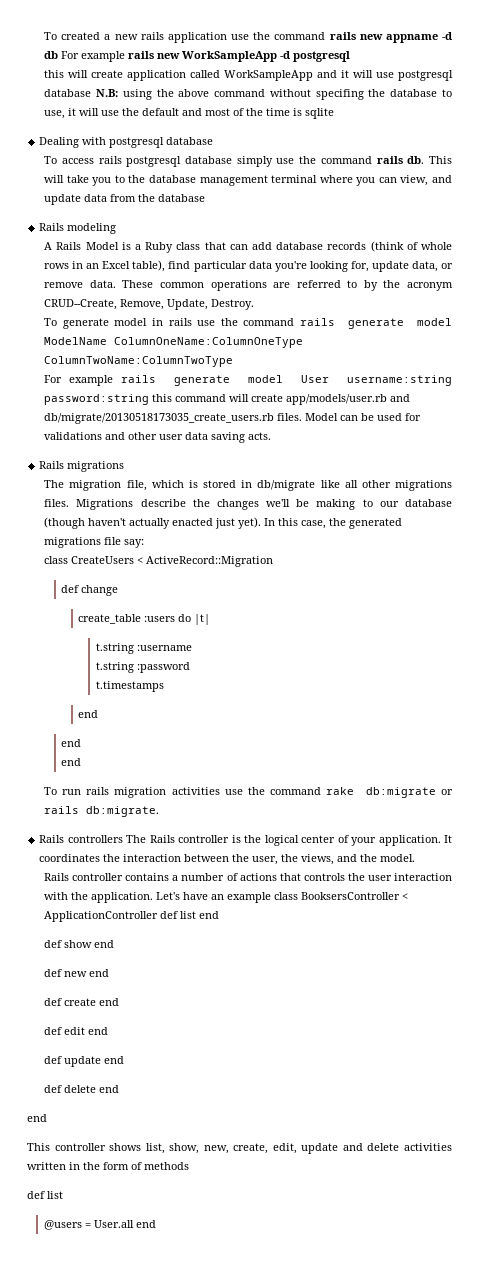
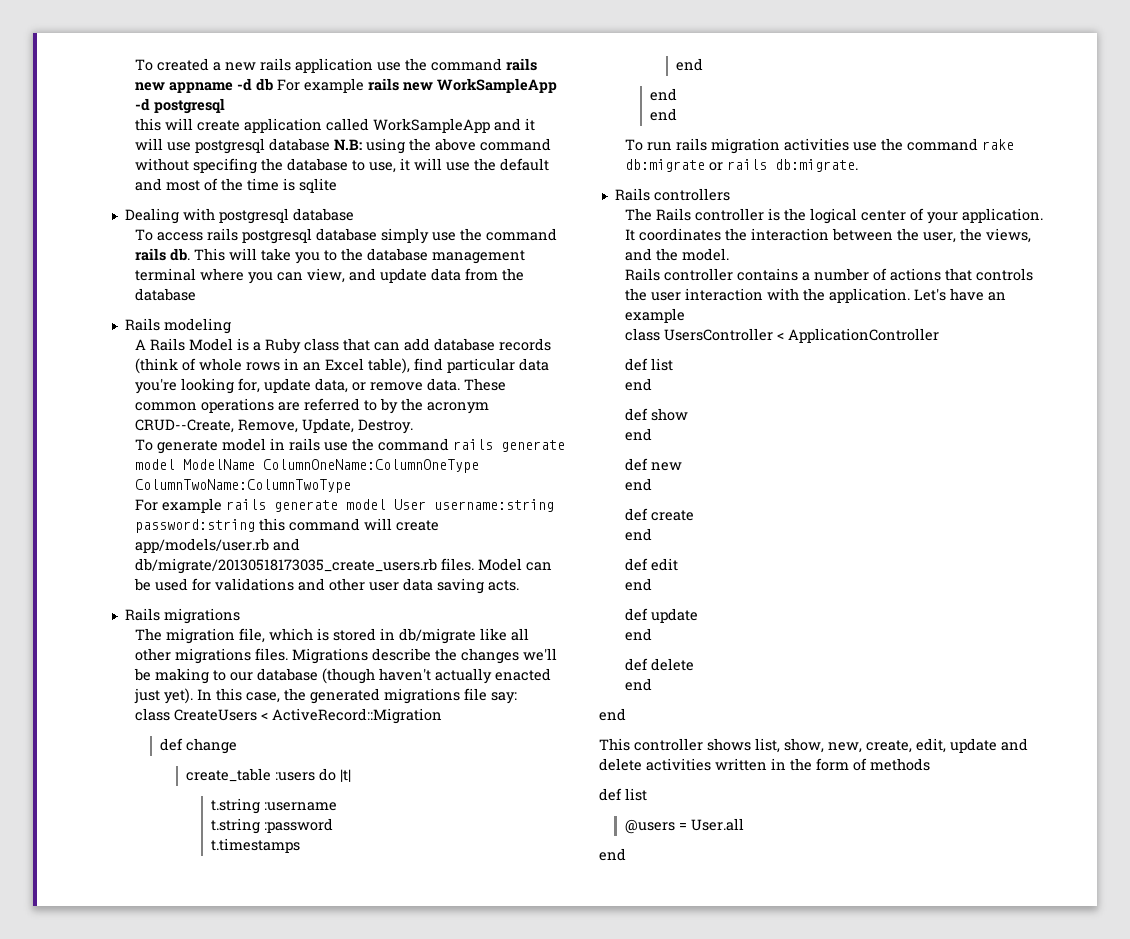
(123, 839) none -> (730, 194) //
[274,892,401,900] class BooksersController -> [624,328,773,341] // class UsersController
[160,911,197,919] def list -> [624,358,673,371] // def list //
(93, 944) none -> (688, 414) //
(88, 974) none -> (682, 466) //
(97, 1002) none -> (694, 515) //
(86, 1031) none -> (678, 564) //
(102, 1061) none -> (698, 615) //
(97, 1089) none -> (694, 664) //
(135, 1224) none -> (744, 824) //

